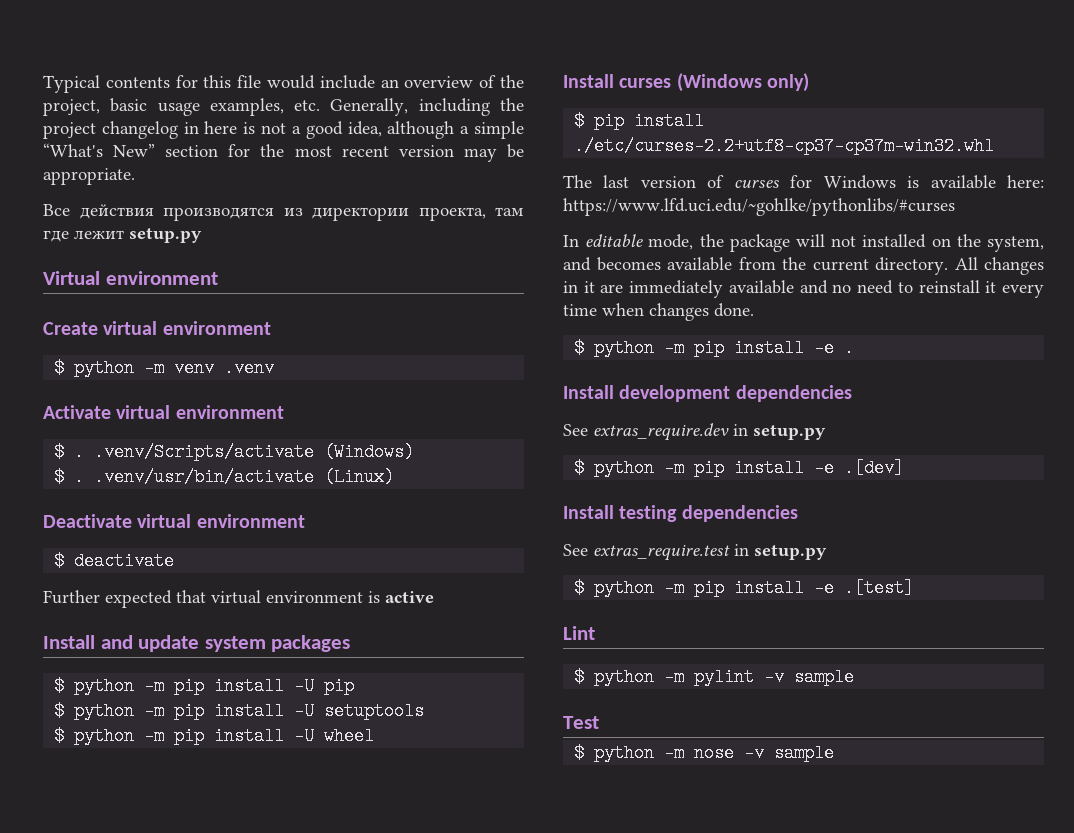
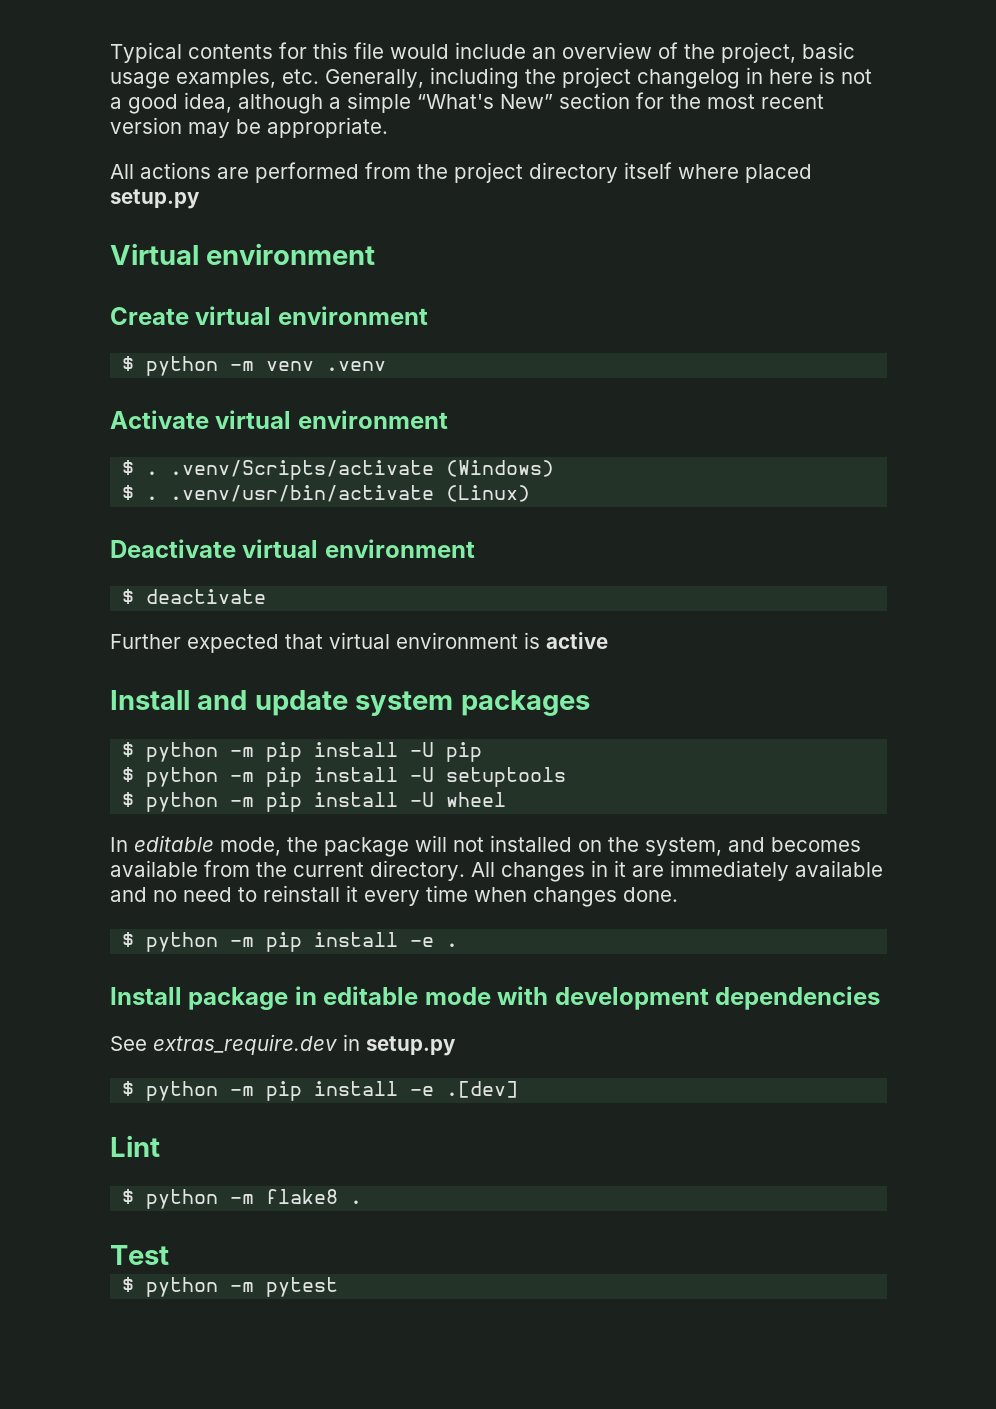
[43,204,524,221] [43,230,124,242] Все действия производятся из директории проекта, там где лежит -> [110,162,812,183] All actions are performed from the project directory itself where placed
[563,73,809,92] [574,112,705,130] [574,137,995,155] [563,175,1044,189] [563,198,955,216] // Install curses (Windows only) // $ pip install ./etc/curses-2.2+utf8-cp37-cp37m-win32.whl // The last version of curses for Windows is available here: https://www.lfd.uci.edu/~gohlke/pythonlibs/#curses -> (507, 799) none
(614, 392) none -> [188,986,549,1010] package in editable mode with
[563,505,798,522] [563,544,827,561] [574,579,915,597] // Install testing dependencies // See extras_require.test in setup.py // $ python -m pip install -e .[test] -> (519, 1089) none
[694,668,855,686] pylint -v sample -> [266,1189,363,1204] flake8 .
[694,744,835,762] nose -v sample -> [266,1277,339,1297] pytest

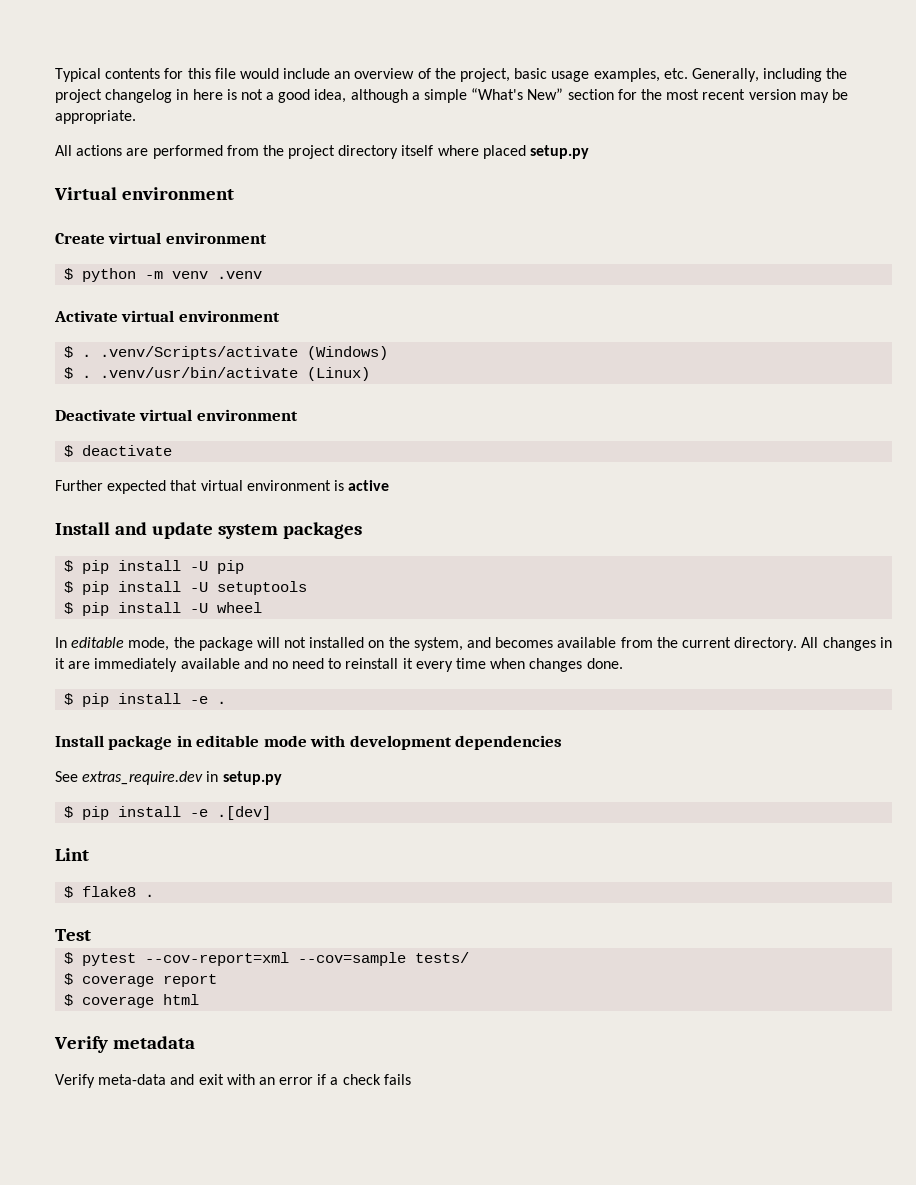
[146,742,255,762] python -m -> (74, 566) none
[146,767,255,787] python -m -> (74, 587) none
[146,792,255,812] python -m -> (74, 608) none
[146,932,255,952] python -m -> (74, 699) none
[146,1081,255,1101] python -m -> (74, 812) none
[146,1189,255,1209] python -m -> (74, 892) none
[146,1277,339,1297] python -m pytest -> [82,952,470,966] [64,973,218,987] [64,994,200,1008] [54,1036,195,1053] [55,1074,411,1088] pytest --cov-report=xml --cov=sample tests/ // $ coverage report // $ coverage html // Verify metadata // Verify meta-data and exit with an error if a check fails

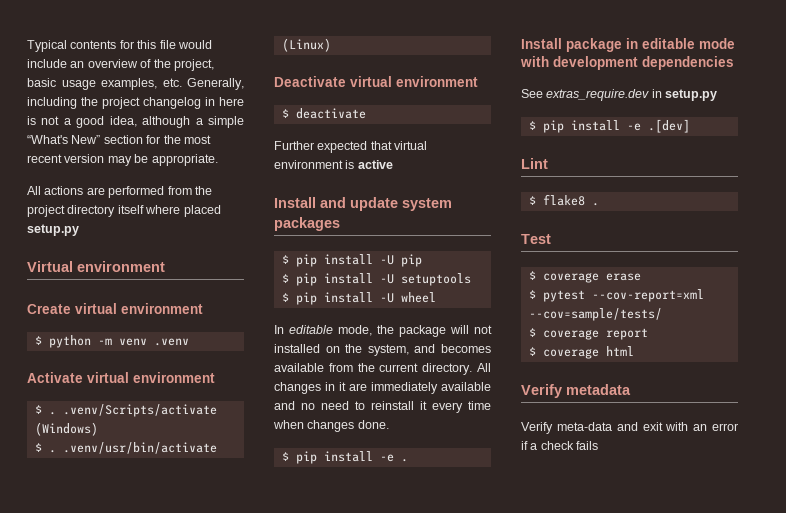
(91, 935) none -> [528,271,641,283] // $ coverage erase
[298,952,470,966] --cov=sample tests/ -> [528,308,662,321] --cov=sample/tests/

